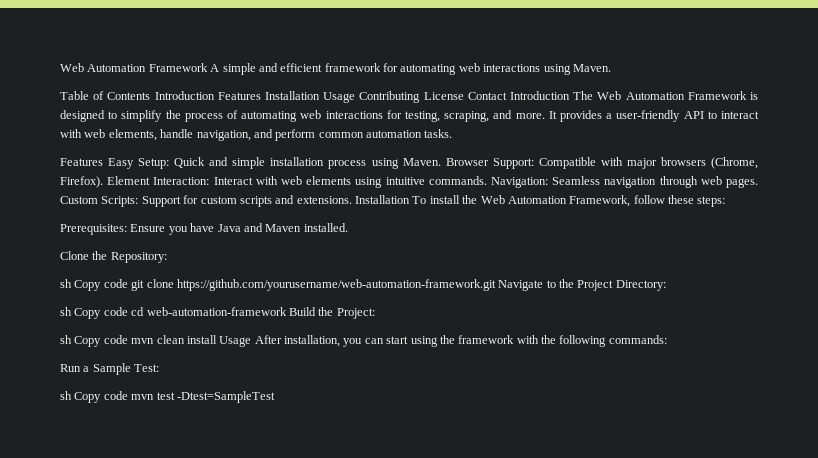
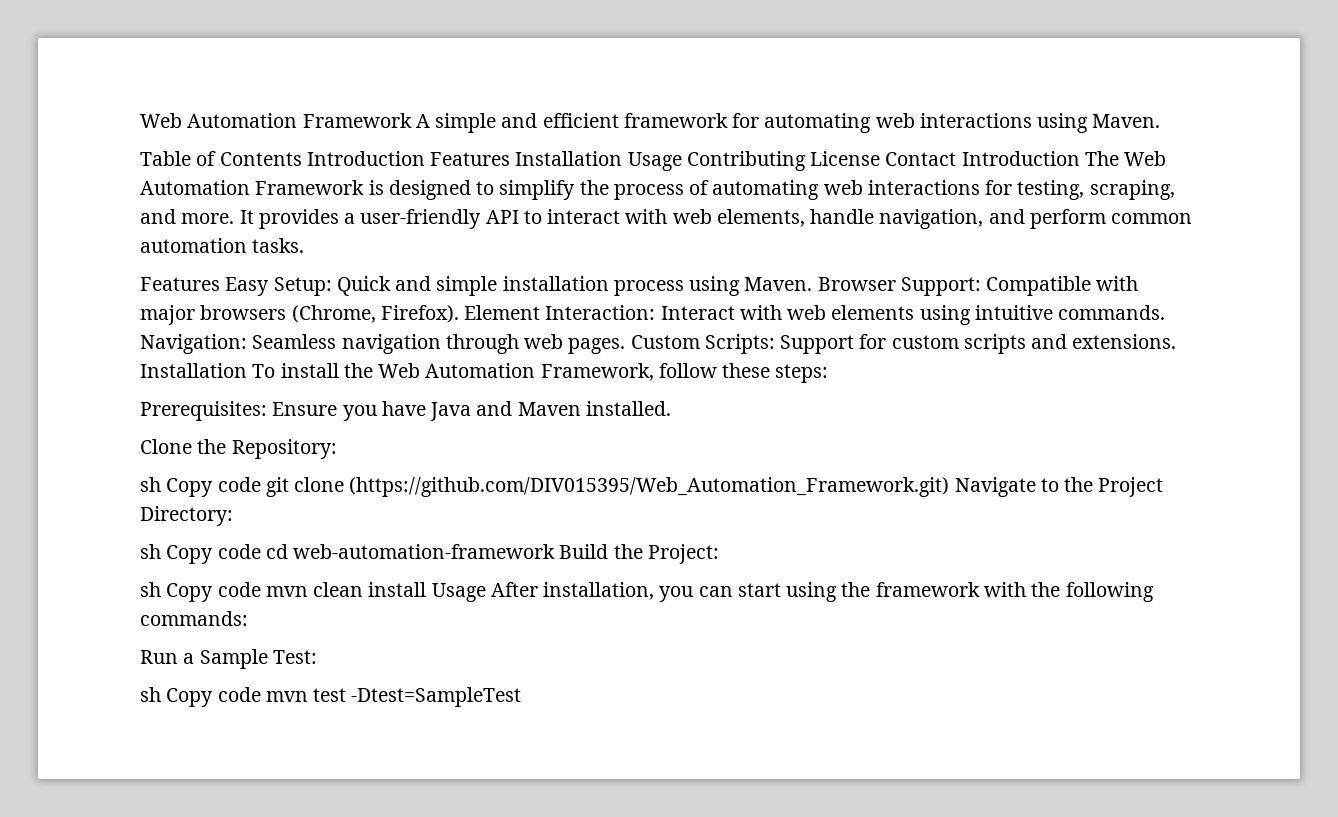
[176,279,496,291] https://github.com/yourusername/web-automation-framework.git -> [349,477,950,497] (https://github.com/DIV015395/Web_Automation_Framework.git)

